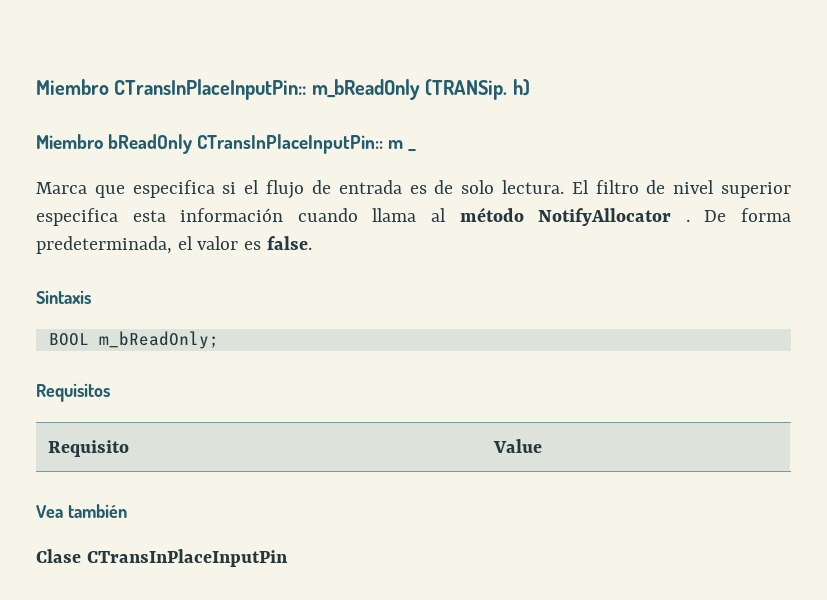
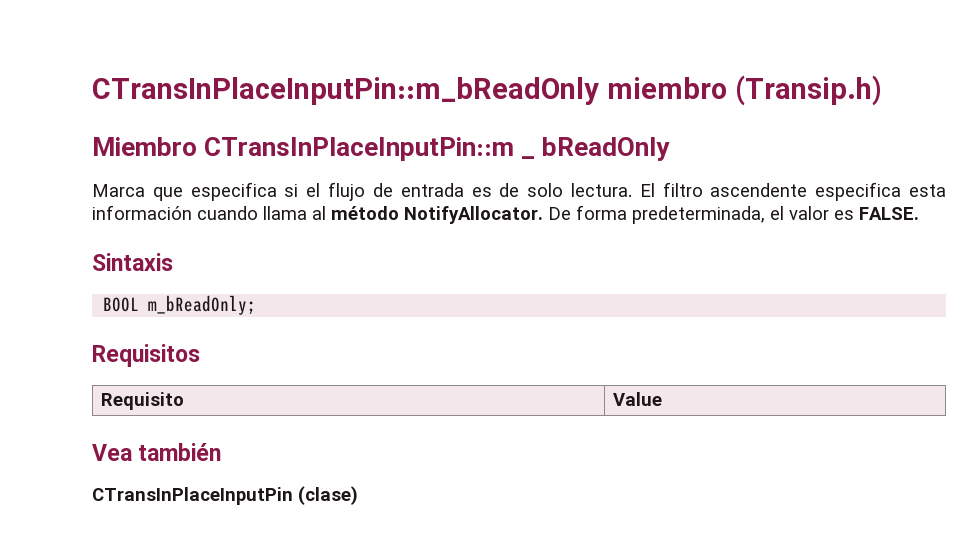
[36,79,530,100] [36,134,103,149] Miembro CTransInPlaceInputPin:: m_bReadOnly (TRANSip. h) // Miembro -> [92,75,882,106] [92,137,536,161] CTransInPlaceInputPin::m_bReadOnly miembro (Transip.h) // Miembro CTransInPlaceInputPin::m _
[197,134,404,154] [407,149,416,152] CTransInPlaceInputPin:: m _ -> (671, 149) none
[646,180,791,198] de nivel superior -> [710,183,808,197] ascendente
[538,208,690,226] NotifyAllocator . -> [404,206,543,224] NotifyAllocator.
[266,236,312,250] false. -> [859,207,919,220] FALSE.
[36,549,288,567] Clase CTransInPlaceInputPin -> [92,486,358,505] CTransInPlaceInputPin (clase)

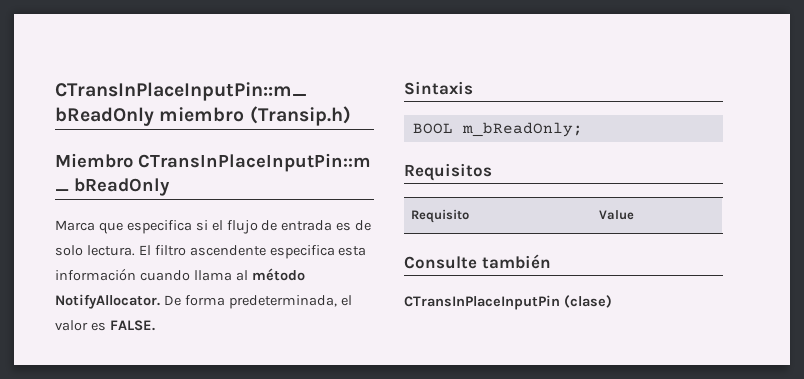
[92,444,132,461] Vea -> [404,256,477,269] Consulte

